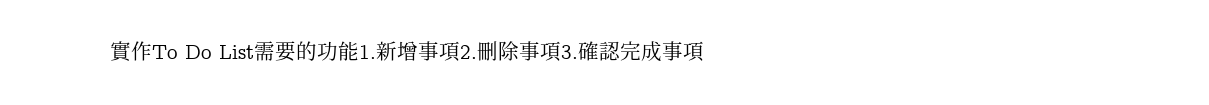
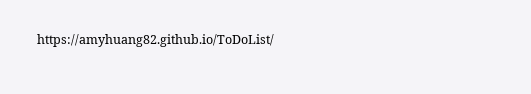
[110,41,704,62] 實作To Do List需要的功能1.新增事項2.刪除事項3.確認完成事項 -> [37,34,274,47] https://amyhuang82.github.io/ToDoList/

